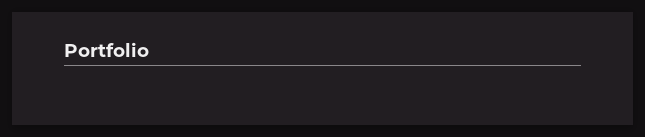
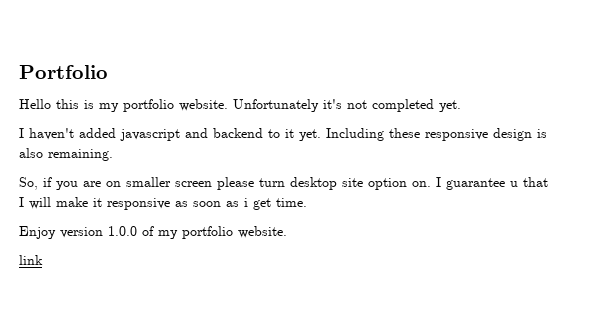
(149, 49) none -> [19,99,461,112] [19,128,547,141] [19,148,113,161] [19,177,548,190] [19,197,307,210] [19,226,287,239] [19,255,43,265] // Hello this is my portfolio website. Unfortunately it's not completed yet. // I haven't added javascript and backend to it yet. Including these responsive design is also remaining. // So, if you are on smaller screen please turn desktop site option on. I guarantee u that I will make it responsive as soon as i get time. // Enjoy version 1.0.0 of my portfolio website. // link

